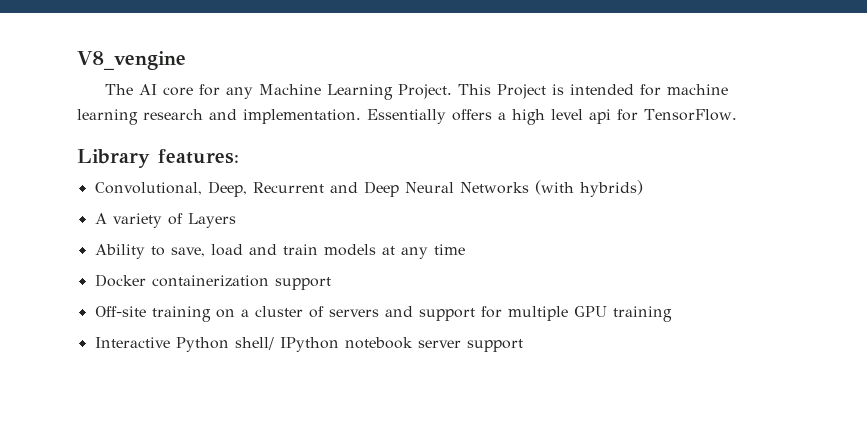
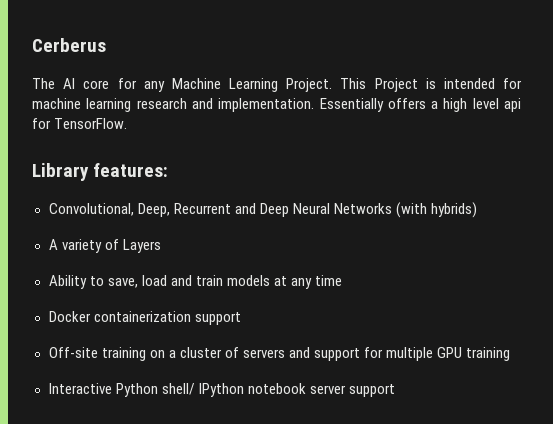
[77,51,186,70] V8_vengine -> [32,38,106,52] Cerberus

